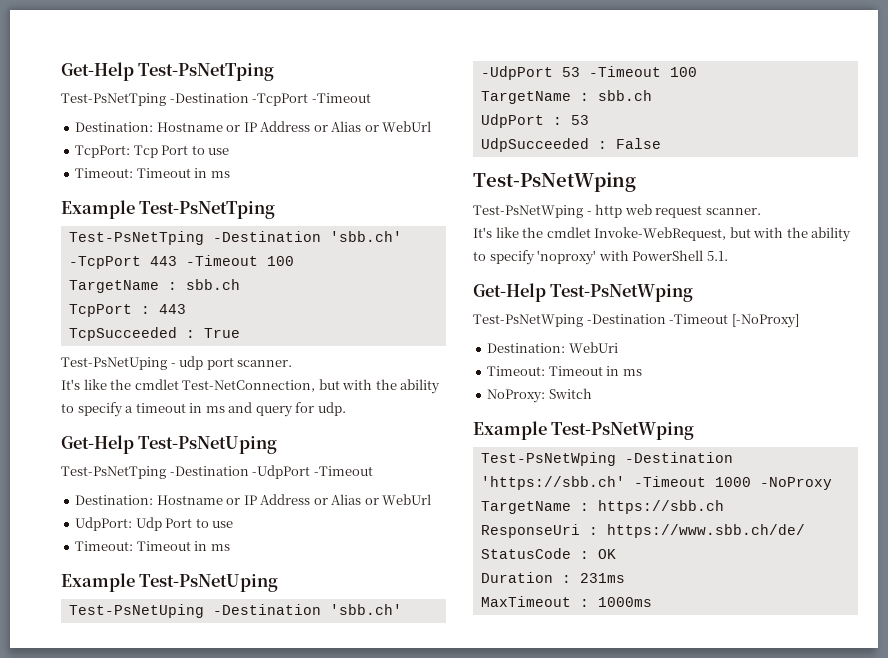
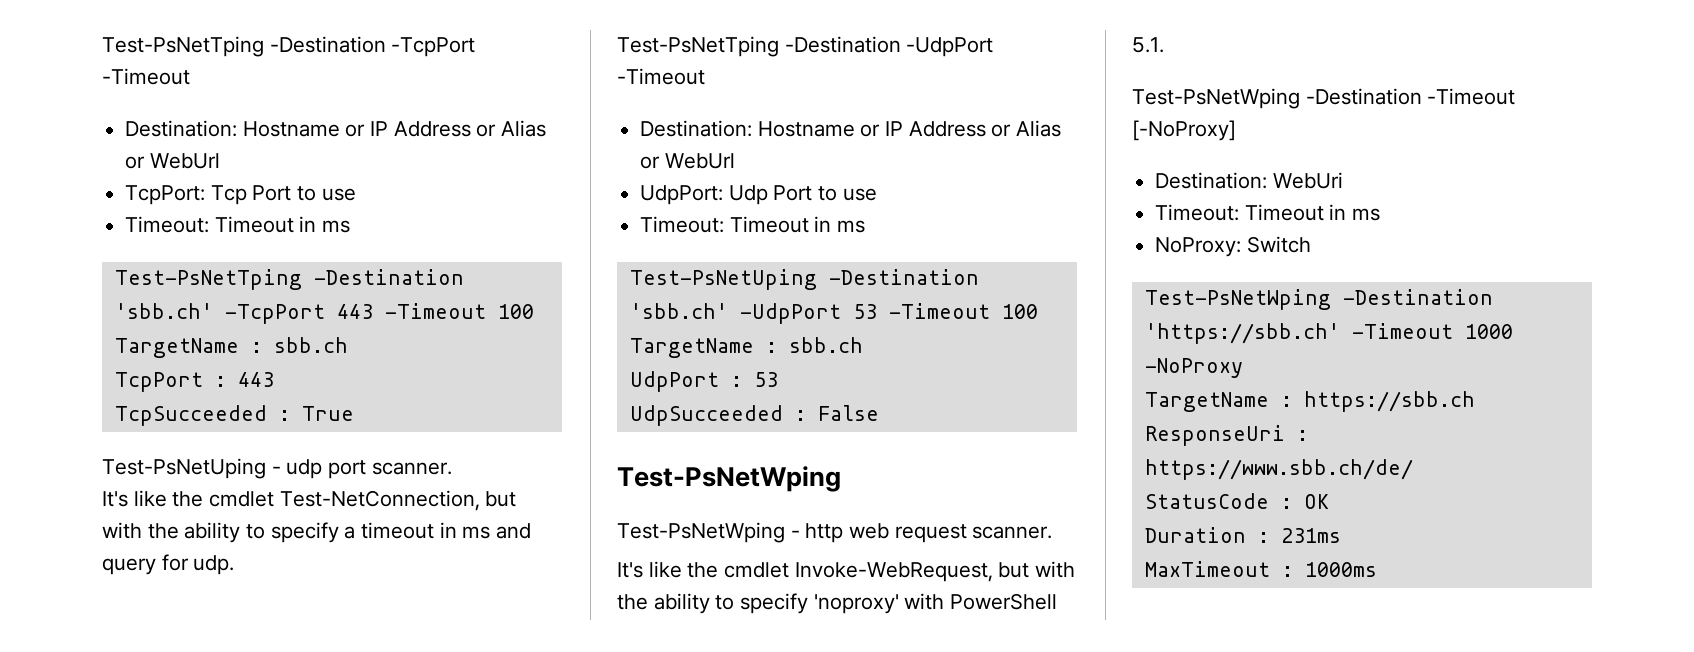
[61,62,275,81] Get-Help Test-PsNetTping // -> (102, 46) none
[61,200,276,219] // Example Test-PsNetTping -> (351, 226) none
[61,435,278,454] // Get-Help Test-PsNetUping -> (235, 565) none
[61,573,279,592] // Example Test-PsNetUping -> (866, 226) none
[473,283,694,302] // Get-Help Test-PsNetWping -> (1164, 45) none
[473,421,695,440] // Example Test-PsNetWping -> (1311, 244) none

